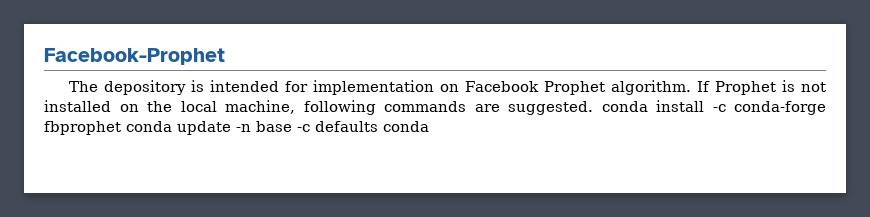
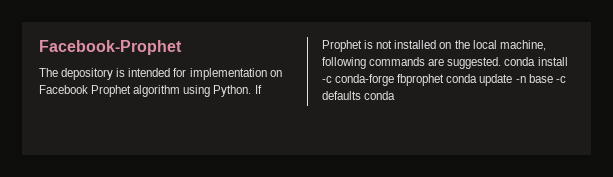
[611,80,692,95] algorithm. -> [133,85,252,97] algorithm using Python.

